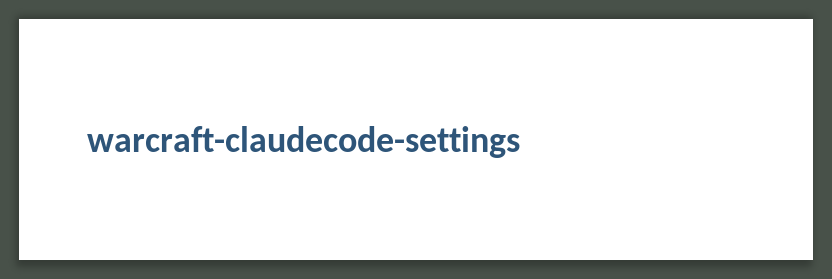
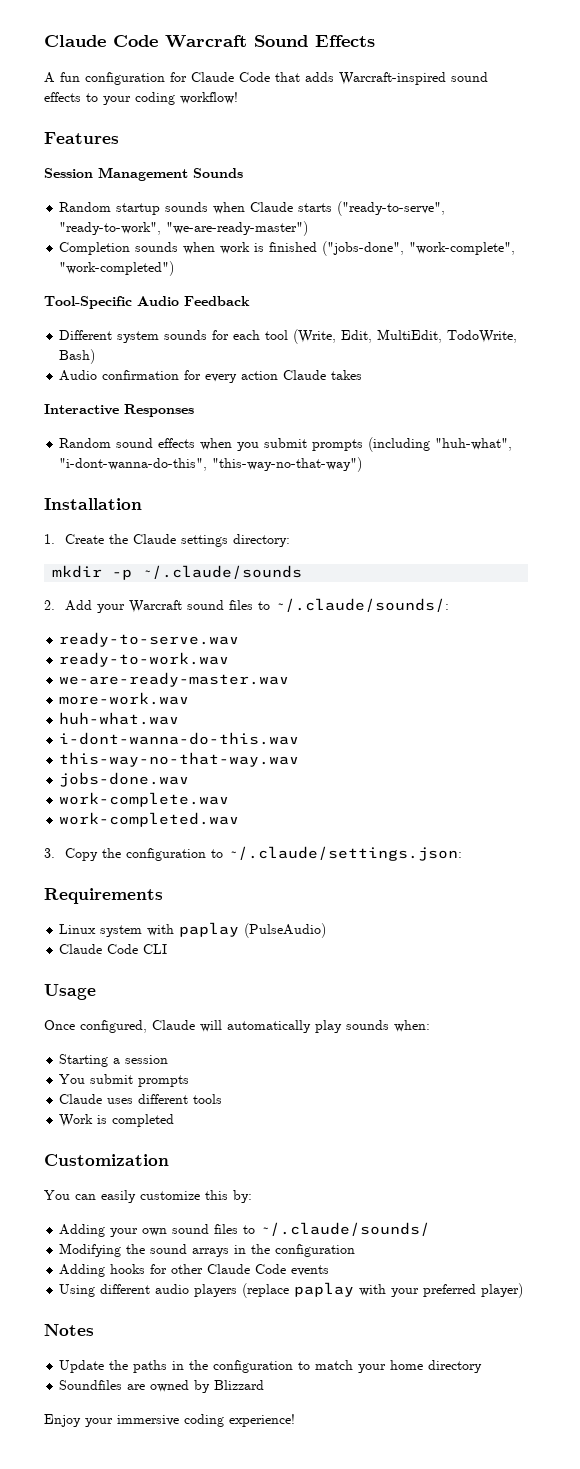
[87,126,520,158] warcraft-claudecode-settings -> [44,35,375,48] [44,72,488,85] [44,92,238,105] [44,132,119,144] [44,167,243,181] [59,201,446,216] [59,221,309,236] [59,241,516,256] [59,261,175,276] [44,296,250,309] [59,329,518,344] [59,349,96,364] [59,370,363,383] [44,404,194,417] [59,437,513,452] [59,457,363,472] [44,498,142,510] [44,534,290,547] [52,565,303,580] [44,598,449,613] [59,632,240,647] [59,652,230,667] [59,672,290,687] [59,692,190,705] [59,712,180,725] [59,732,300,745] [59,752,300,767] [59,772,190,787] [59,792,230,807] [59,812,240,827] [44,846,462,861] [44,888,163,904] [59,922,327,938] [59,944,168,954] [44,984,96,1000] [44,1020,430,1033] [59,1054,169,1067] [59,1074,190,1087] [59,1094,223,1104] [59,1114,175,1127] [44,1154,169,1166] [44,1190,252,1203] [59,1222,431,1237] [59,1243,356,1257] [59,1264,330,1277] [59,1282,524,1298] [44,1324,94,1336] [59,1360,483,1373] [59,1380,265,1393] [44,1414,295,1427] Claude Code Warcraft Sound Effects // A fun configuration for Claude Code that adds Warcraft-inspired sound effects to your coding workflow! // Features // Session Management Sounds // Random startup sounds when Claude starts ("ready-to-serve", "ready-to-work", "we-are-ready-master") // Completion sounds when work is finished ("jobs-done", "work-complete", "work-completed") // Tool-Specific Audio Feedback // Different system sounds for each tool (Write, Edit, MultiEdit, TodoWrite, Bash) // Audio confirmation for every action Claude takes // Interactive Responses // Random sound effects when you submit prompts (including "huh-what", "i-dont-wanna-do-this", "this-way-no-that-way") // Installation // 1. Create the Claude settings directory: // mkdir -p ~/.claude/sounds // 2. Add your Warcraft sound files to ~/.claude/sounds/: // ready-to-serve.wav // ready-to-work.wav // we-are-ready-master.wav // more-work.wav // huh-what.wav // i-dont-wanna-do-this.wav // this-way-no-that-way.wav // jobs-done.wav // work-complete.wav // work-completed.wav // 3. Copy the configuration to ~/.claude/settings.json: // Requirements // Linux system with paplay (PulseAudio) // Claude Code CLI // Usage // Once configured, Claude will automatically play sounds when: // Starting a session // You submit prompts // Claude uses different tools // Work is completed // Customization // You can easily customize this by: // Adding your own sound files to ~/.claude/sounds/ // Modifying the sound arrays in the configuration // Adding hooks for other Claude Code events // Using different audio players (replace paplay with your preferred player) // Notes // Update the paths in the configuration to match your home directory // Soundfiles are owned by Blizzard // Enjoy your immersive coding experience!

